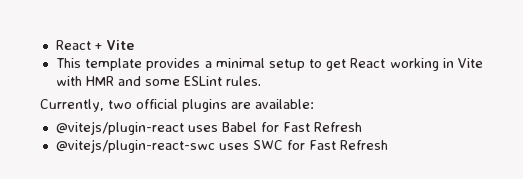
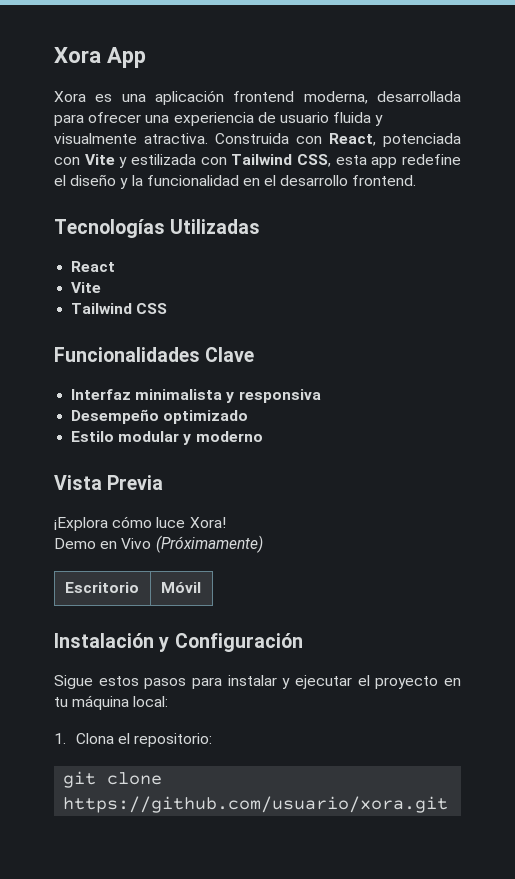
[55,40,102,50] React + -> [54,47,146,68] [54,90,461,105] [54,112,384,126] [54,133,461,147] [54,154,462,168] [54,174,417,189] [54,219,261,238] [71,261,116,272] Xora App // Xora es una aplicación frontend moderna, desarrollada para ofrecer una experiencia de usuario fluida y visualmente atractiva. Construida con React, potenciada con Vite y estilizada con Tailwind CSS, esta app redefine el diseño y la funcionalidad en el desarrollo frontend. // Tecnologías Utilizadas // React //
[55,58,483,71] [55,76,261,86] [40,99,314,112] [55,121,362,135] [55,139,388,153] This template provides a minimal setup to get React working in Vite with HMR and some ESLint rules. // Currently, two official plugins are available: // @vitejs/plugin-react uses Babel for Fast Refresh // @vitejs/plugin-react-swc uses SWC for Fast Refresh -> [71,303,168,314] [54,347,255,362] [71,389,321,403] [71,409,249,424] [71,431,263,445] [54,475,164,490] [54,516,226,531] [54,535,263,553] [64,582,139,593] [160,582,201,593] [54,633,303,652] [54,675,461,689] [54,695,169,710] [54,733,212,747] [63,771,163,788] [63,796,449,813] Tailwind CSS // Funcionalidades Clave // Interfaz minimalista y responsiva // Desempeño optimizado // Estilo modular y moderno // Vista Previa // ¡Explora cómo luce Xora! // Demo en Vivo (Próximamente) // Escritorio | Móvil // Instalación y Configuración // Sigue estos pasos para instalar y ejecutar el proyecto en tu máquina local: // 1. Clona el repositorio: // git clone https://github.com/usuario/xora.git

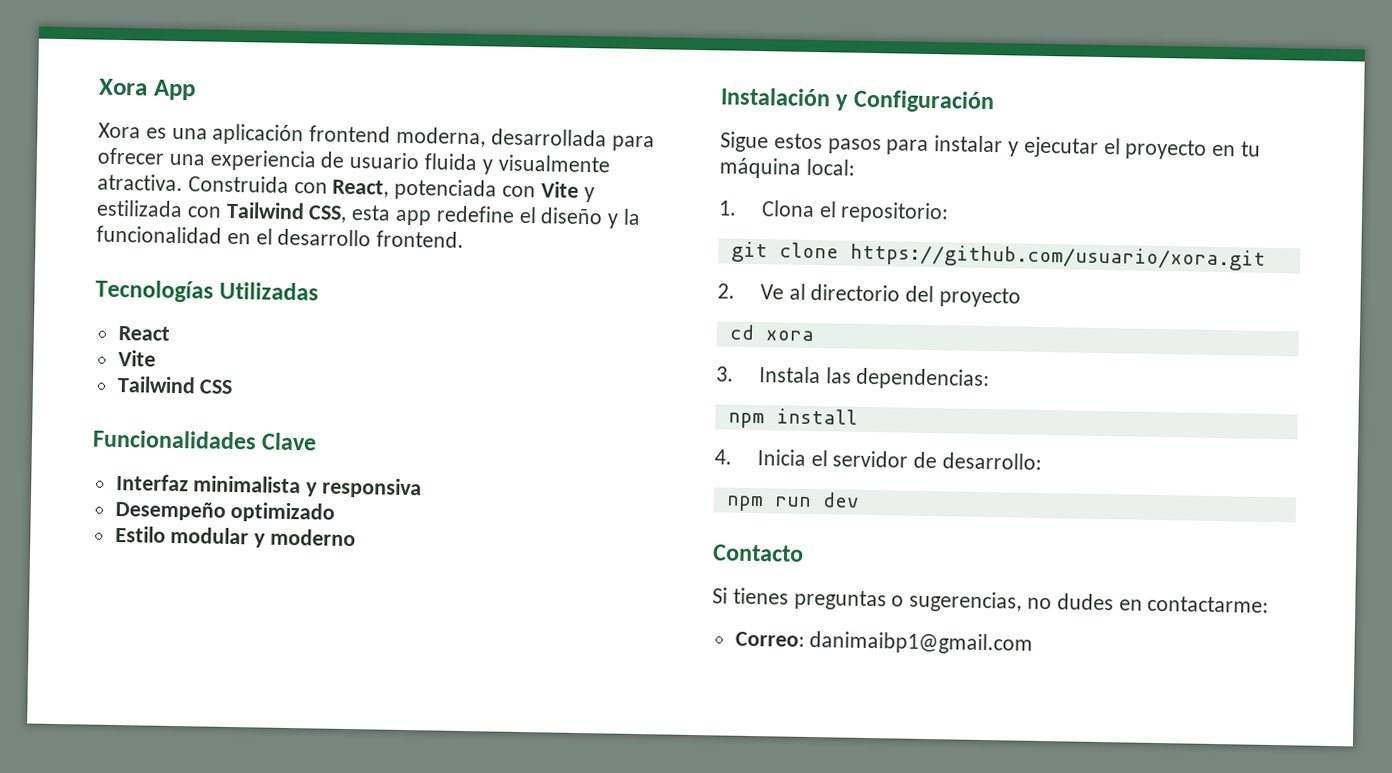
[54,475,164,490] [54,516,226,531] [54,535,263,553] [64,582,139,593] [160,582,201,593] // Vista Previa // ¡Explora cómo luce Xora! // Demo en Vivo (Próximamente) // Escritorio | Móvil -> (357, 537) none
(449, 804) none -> [717,283,1022,308] [728,324,814,342] [716,366,991,391] [727,408,858,429] [714,449,1043,471] [725,492,860,512] [712,544,804,562] [712,587,1270,613] [734,631,1034,655] // 2. Ve al directorio del proyecto // cd xora // 3. Instala las dependencias: // npm install // 4. Inicia el servidor de desarrollo: // npm run dev // Contacto // Si tienes preguntas o sugerencias, no dudes en contactarme: // Correo: danimaibp1@gmail.com

